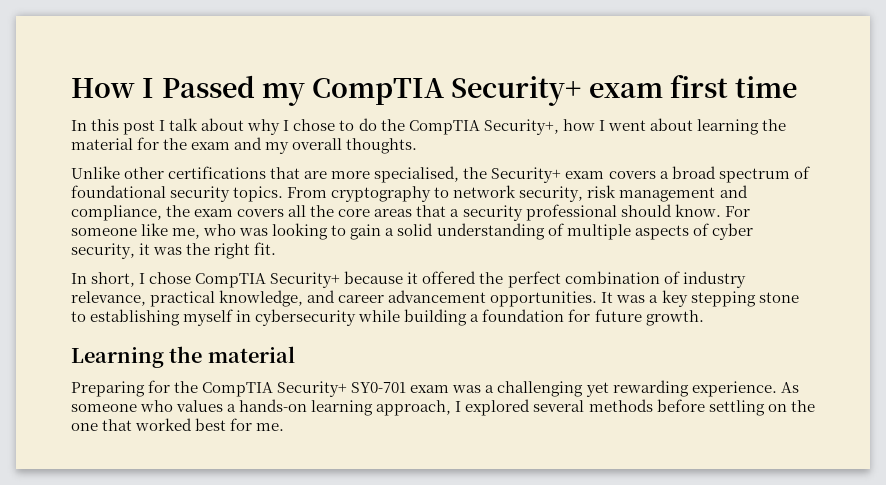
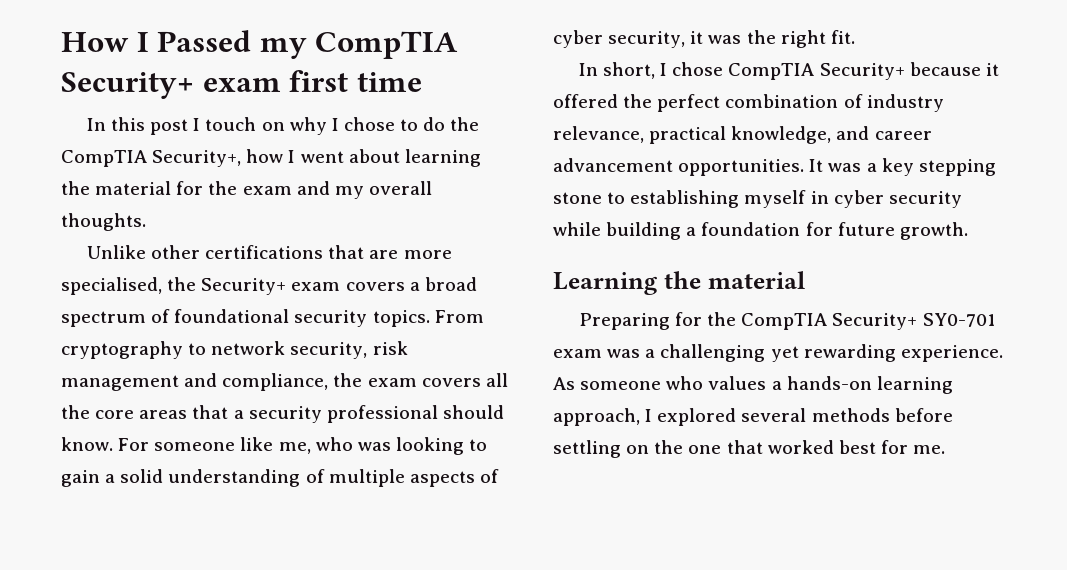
[169,118,245,131] talk about -> [205,117,285,131] touch on
[255,309,357,326] cybersecurity -> [833,190,962,208] cyber security

